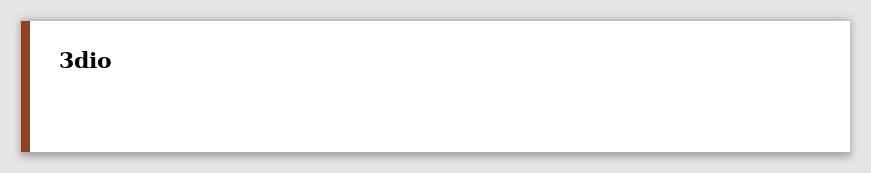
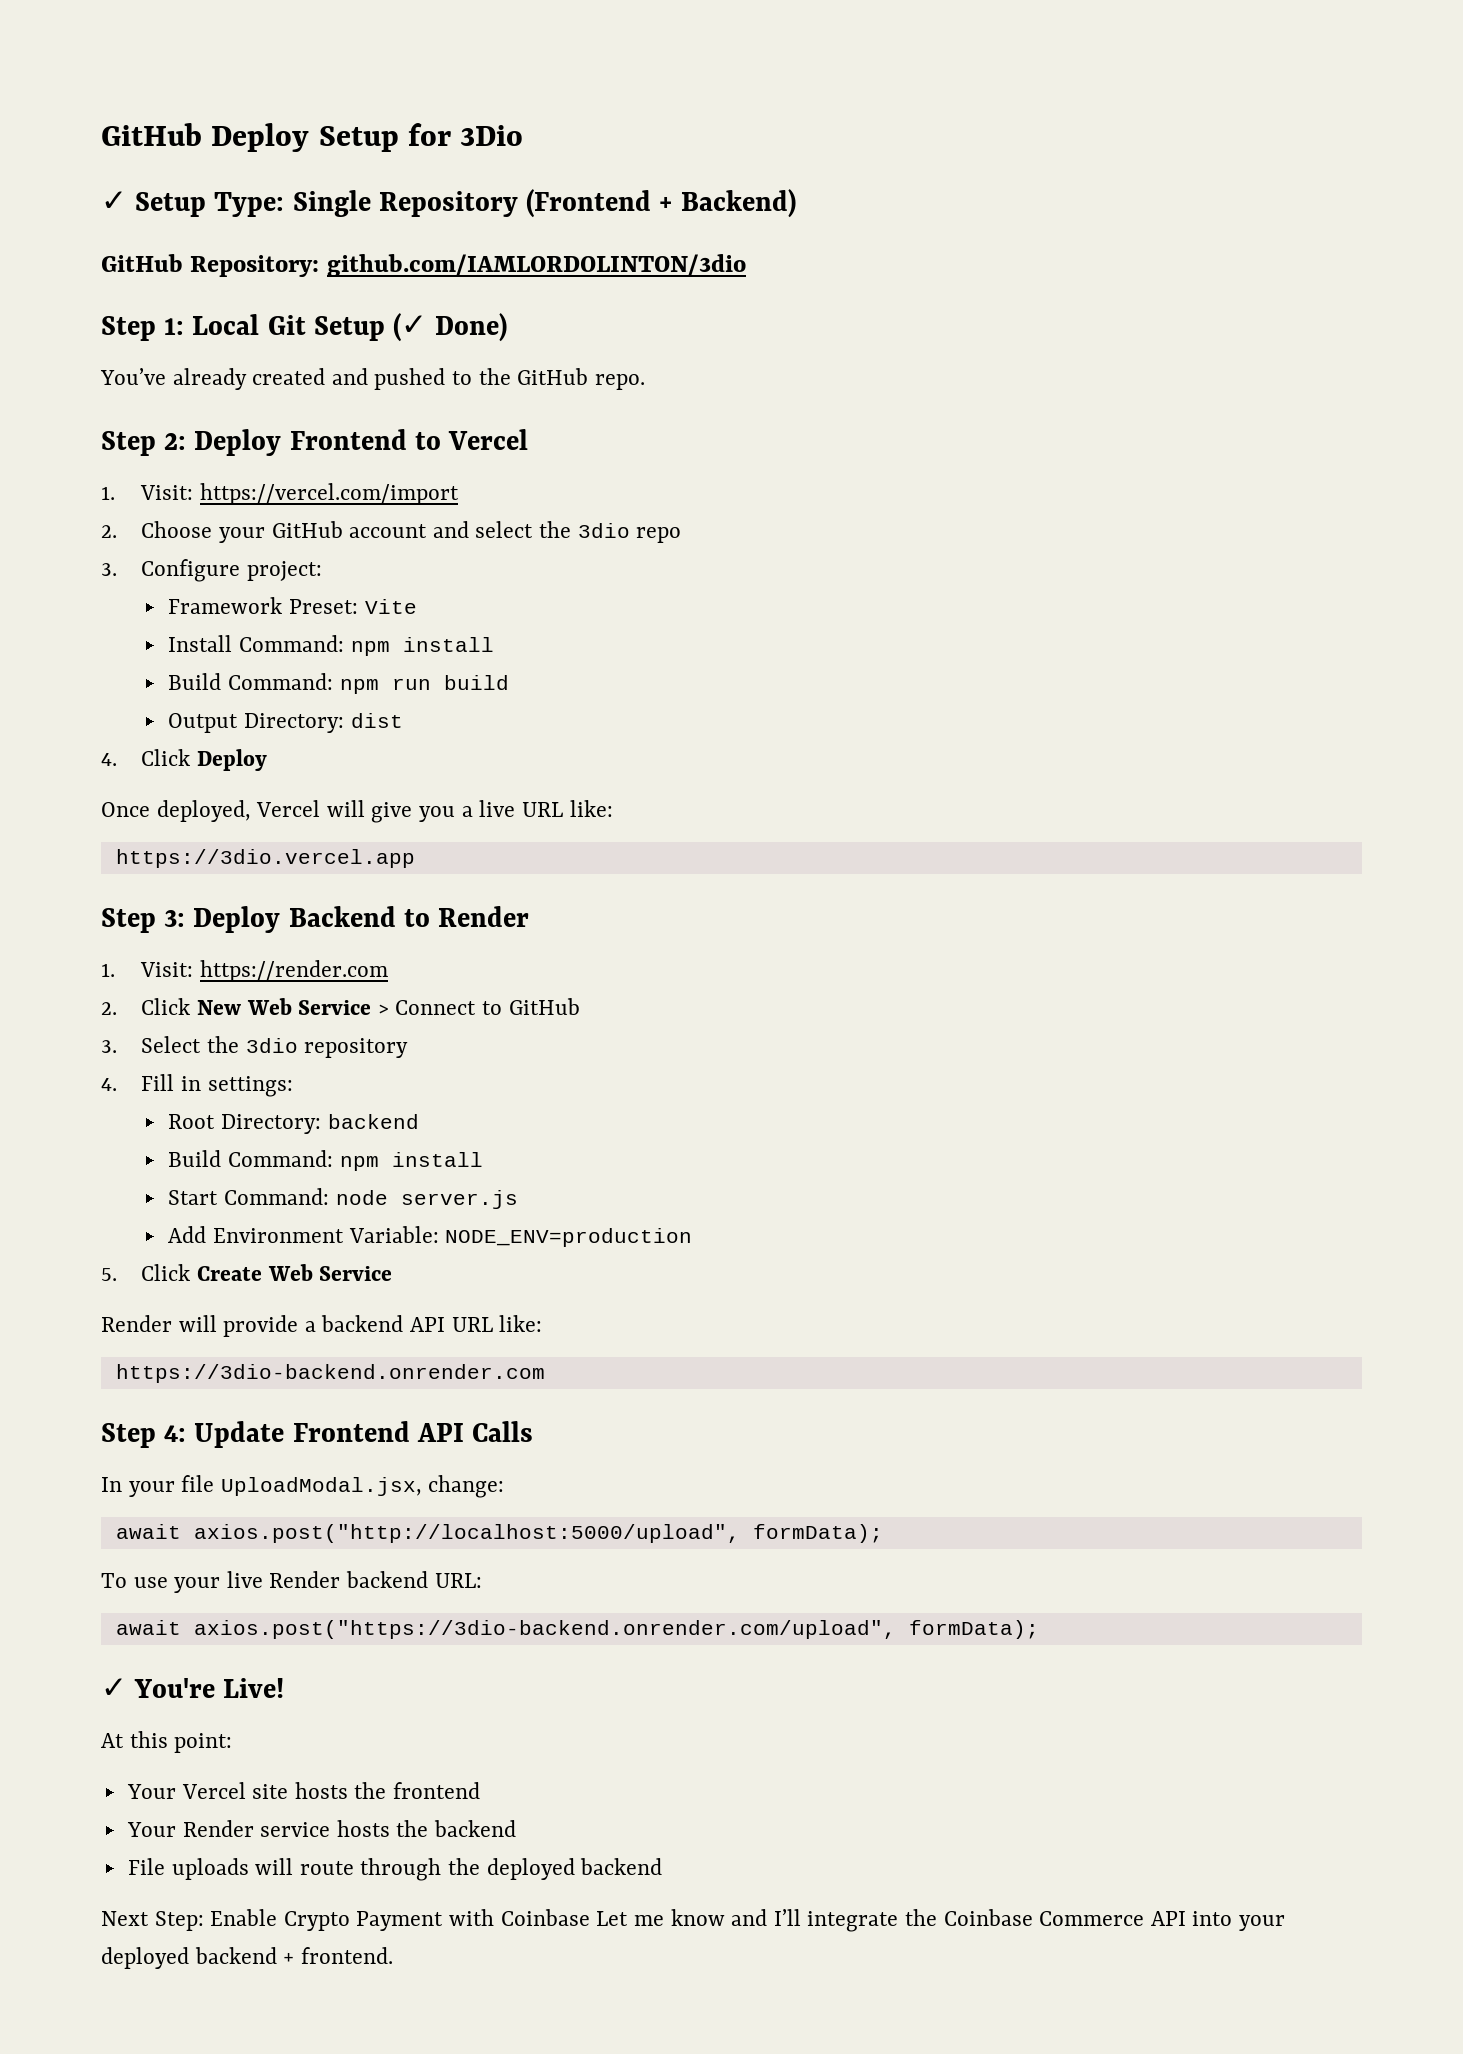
[59,51,112,68] 3dio -> [101,123,524,152] [101,189,796,218] [101,254,746,277] [101,313,508,342] [100,368,645,390] [101,429,529,456] [101,483,459,505] [101,521,682,543] [101,559,322,582] [168,597,417,614] [168,635,494,656] [168,673,509,694] [168,713,403,733] [101,749,267,771] [101,800,613,823] [115,849,415,868] [101,906,530,933] [101,960,388,982] [101,998,580,1015] [101,1036,409,1058] [101,1074,293,1097] [168,1114,419,1134] [168,1150,483,1171] [168,1188,518,1209] [168,1226,693,1247] [101,1264,393,1281] [101,1315,543,1337] [115,1364,545,1383] [101,1421,534,1448] [101,1475,505,1498] [115,1524,883,1543] [101,1571,482,1593] [115,1620,1039,1639] [101,1678,285,1698] [101,1731,233,1753] [126,1782,481,1799] [126,1820,517,1837] [127,1858,663,1881] [101,1909,1286,1932] [101,1947,393,1969] GitHub Deploy Setup for 3Dio // ✓ Setup Type: Single Repository (Frontend + Backend) // GitHub Repository: github.com/IAMLORDOLINTON/3dio // Step 1: Local Git Setup (✓ Done) // You’ve already created and pushed to the GitHub repo. // Step 2: Deploy Frontend to Vercel // 1. Visit: https://vercel.com/import // 2. Choose your GitHub account and select the 3dio repo // 3. Configure project: // Framework Preset: Vite // Install Command: npm install // Build Command: npm run build // Output Directory: dist // 4. Click Deploy // Once deployed, Vercel will give you a live URL like: // https://3dio.vercel.app // Step 3: Deploy Backend to Render // 1. Visit: https://render.com // 2. Click New Web Service > Connect to GitHub // 3. Select the 3dio repository // 4. Fill in settings: // Root Directory: backend // Build Command: npm install // Start Command: node server.js // Add Environment Variable: NODE_ENV=production // 5. Click Create Web Service // Render will provide a backend API URL like: // https://3dio-backend.onrender.com // Step 4: Update Frontend API Calls // In your file UploadModal.jsx, change: // await axios.post("http://localhost:5000/upload", formData); // To use your live Render backend URL: // await axios.post("https://3dio-backend.onrender.com/upload", formData); // ✓ You're Live! // At this point: // Your Vercel site hosts the frontend // Your Render service hosts the backend // File uploads will route through the deployed backend // Next Step: Enable Crypto Payment with Coinbase Let me know and I’ll integrate the Coinbase Commerce API into your deployed backend + frontend.

